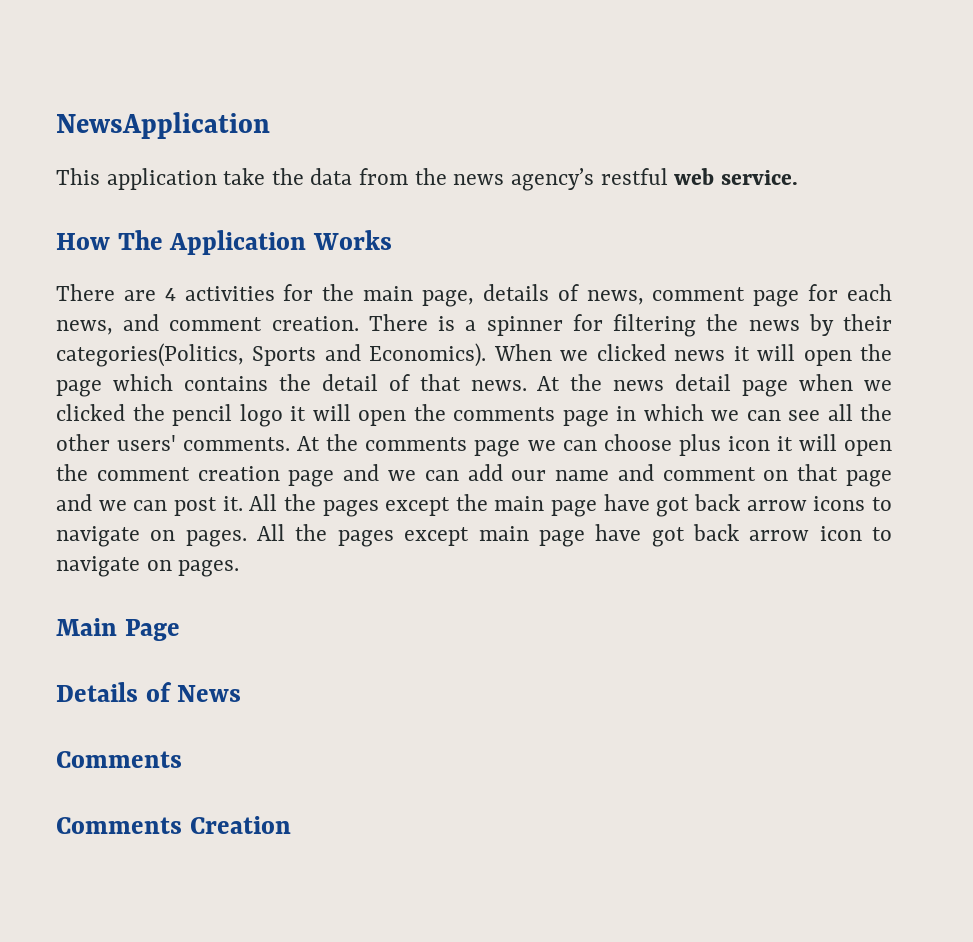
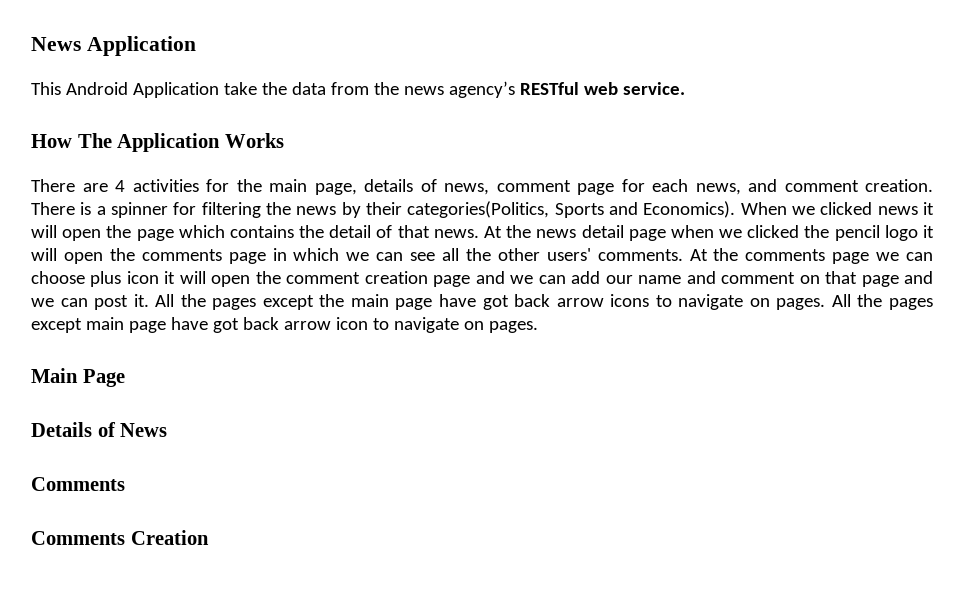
[56,112,270,139] NewsApplication -> [31,36,196,56] News Application
[106,168,217,190] application -> [65,82,219,98] Android Application
[600,168,668,185] restful -> [519,82,579,95] RESTful

